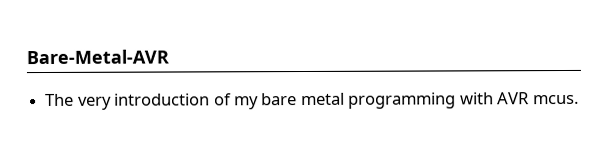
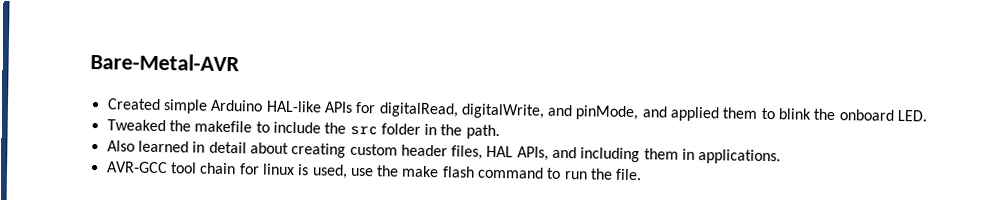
[45,92,579,110] The very introduction of my bare metal programming with AVR mcus. -> [106,98,929,122] [106,119,500,140] [106,140,782,165] [105,161,643,181] Created simple Arduino HAL-like APIs for digitalRead, digitalWrite, and pinMode, and applied them to blink the onboard LED. // Tweaked the makefile to include the src folder in the path. // Also learned in detail about creating custom header files, HAL APIs, and including them in applications. // AVR-GCC tool chain for linux is used, use the make flash command to run the file.

